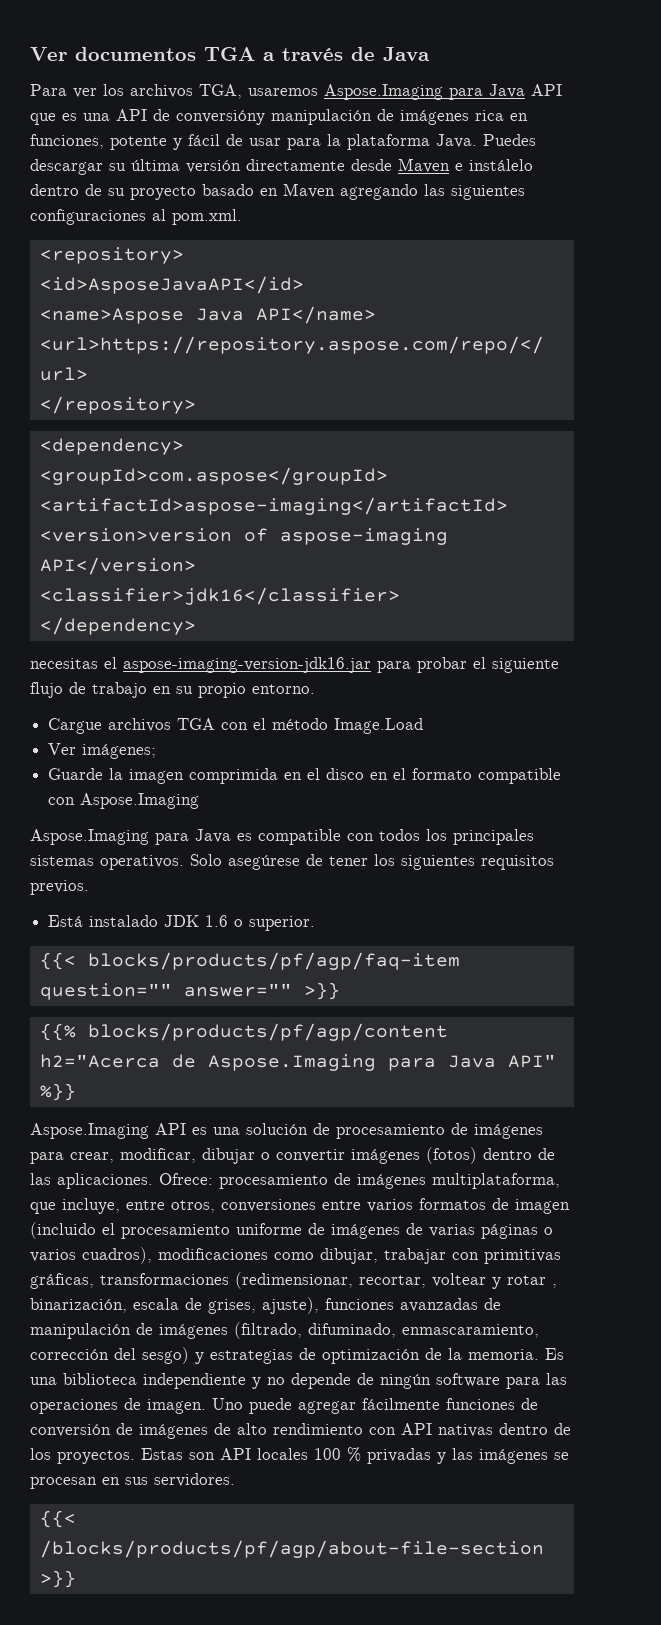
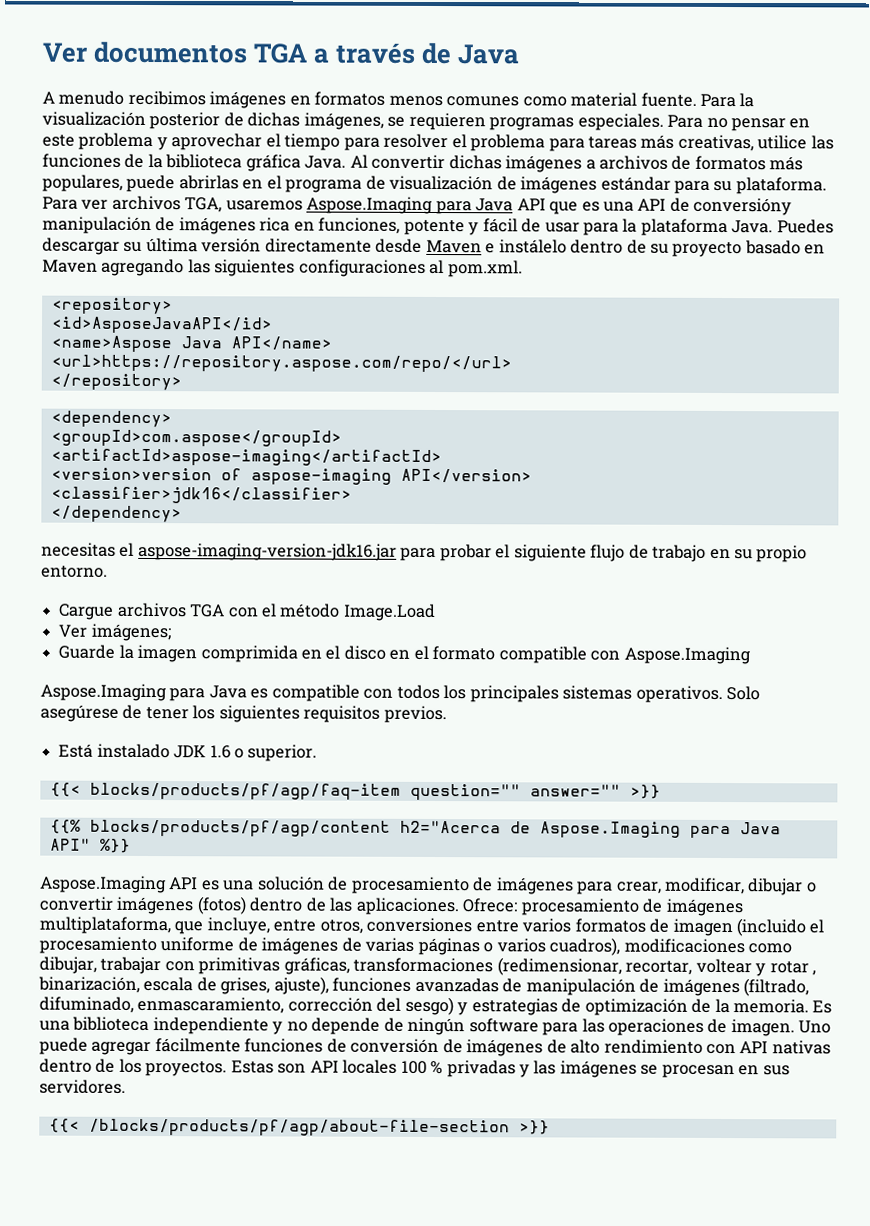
(430, 54) none -> [42,90,755,109] [42,111,811,132] [42,132,834,152] [42,153,804,173] [42,174,827,195] A menudo recibimos imágenes en formatos menos comunes como material fuente. Para la visualización posterior de dichas imágenes, se requieren programas especiales. Para no pensar en este problema y aprovechar el tiempo para resolver el problema para tareas más creativas, utilice las funciones de la biblioteca gráfica Java. Al convertir dichas imágenes a archivos de formatos más populares, puede abrirlas en el programa de visualización de imágenes estándar para su plataforma.
[103,84,124,96] los -> (109, 204) none

